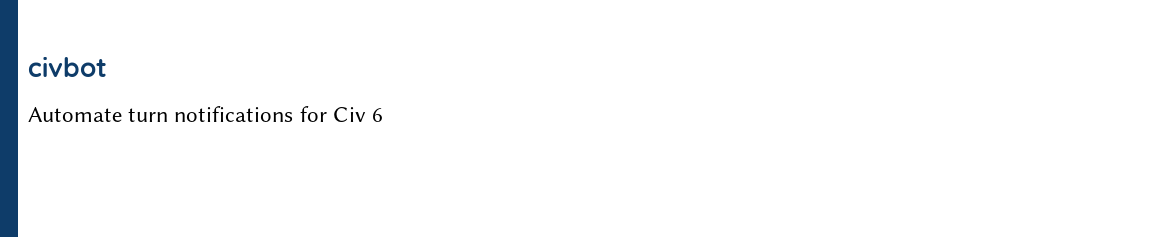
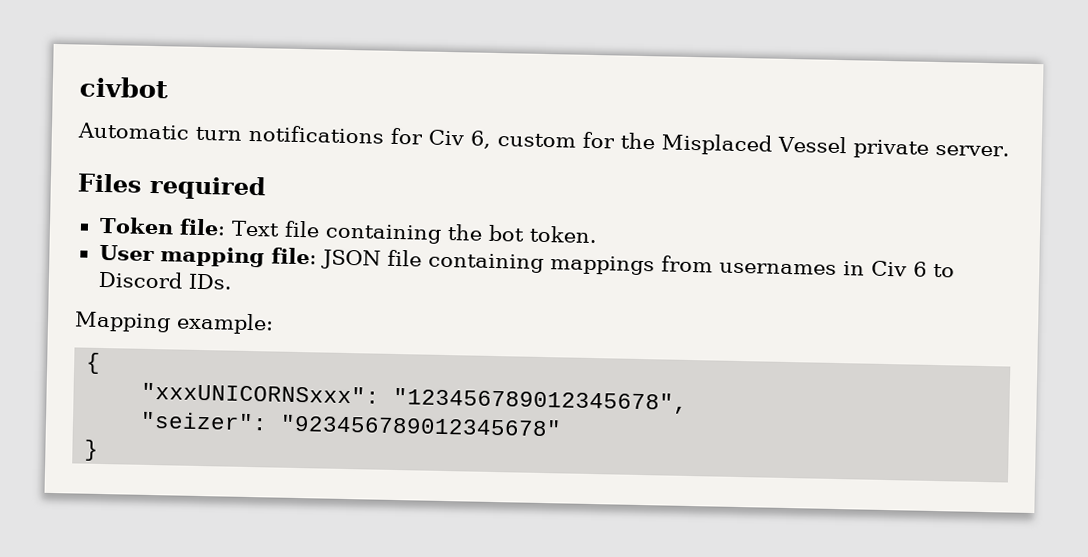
[28,107,122,122] Automate -> [77,122,190,140] Automatic
[372,108,384,122] 6 -> [470,130,1010,159] [77,173,267,201] [98,216,598,244] [98,244,955,278] [97,270,233,290] [74,311,274,335] [85,352,102,374] [141,382,689,414] [140,411,563,437] [84,439,100,461] 6, custom for the Misplaced Vessel private server. // Files required // Token file: Text file containing the bot token. // User mapping file: JSON file containing mappings from usernames in Civ 6 to Discord IDs. // Mapping example: // { // "xxxUNICORNSxxx": "123456789012345678", // "seizer": "923456789012345678" // }

